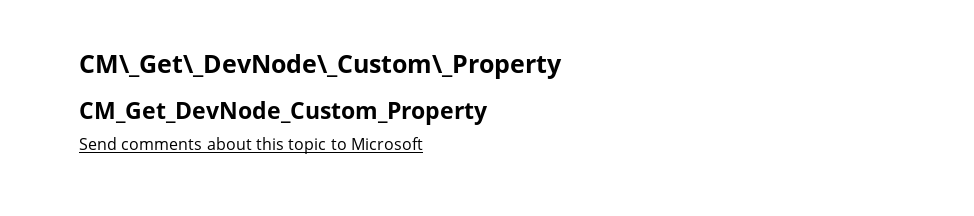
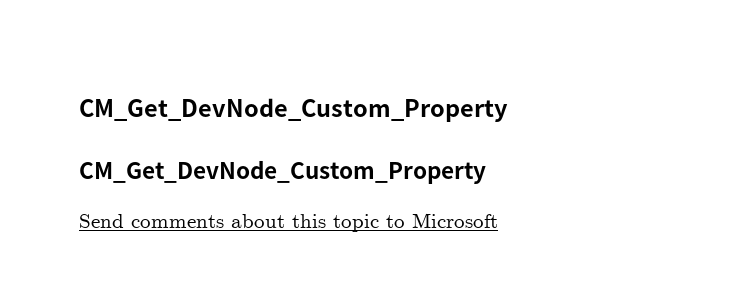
[79,54,562,79] CM\_Get\_DevNode\_Custom\_Property -> [79,98,508,122] CM_Get_DevNode_Custom_Property

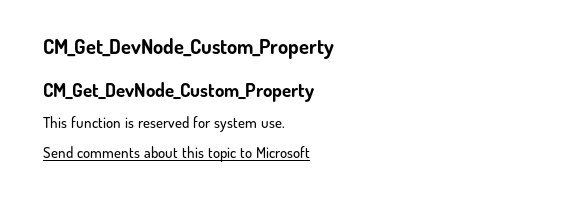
(486, 172) none -> [43,116,286,132] // This function is reserved for system use.

